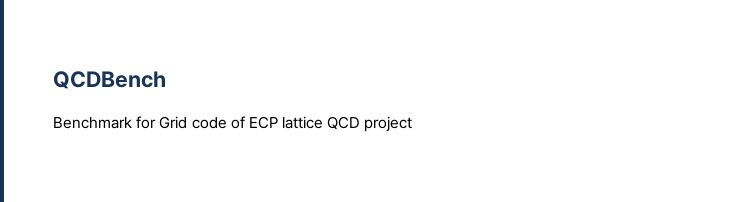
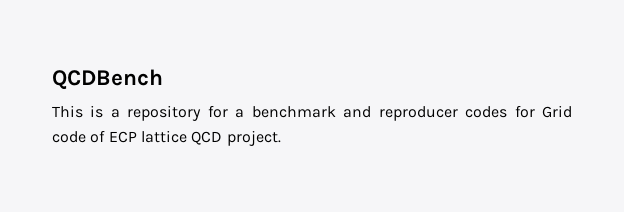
[53,117,132,129] Benchmark -> [52,105,508,121] This is a repository for a benchmark and reproducer codes
[364,116,413,132] project -> [226,130,281,146] project.

